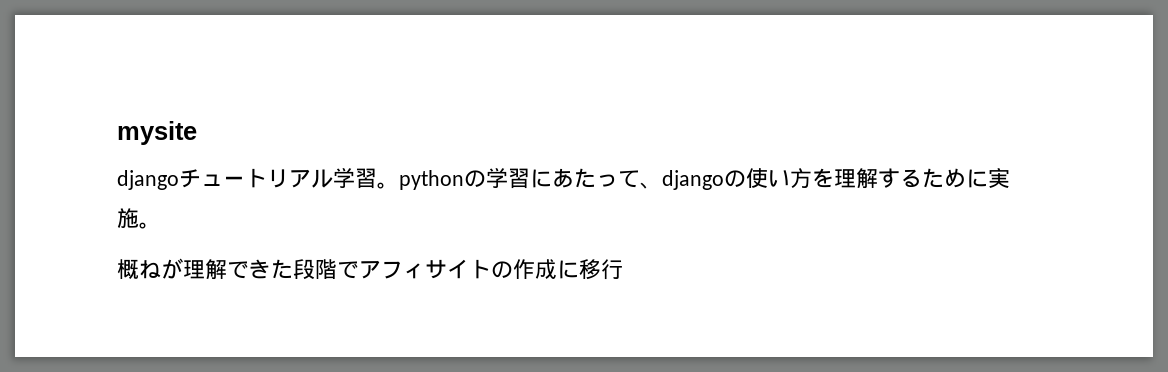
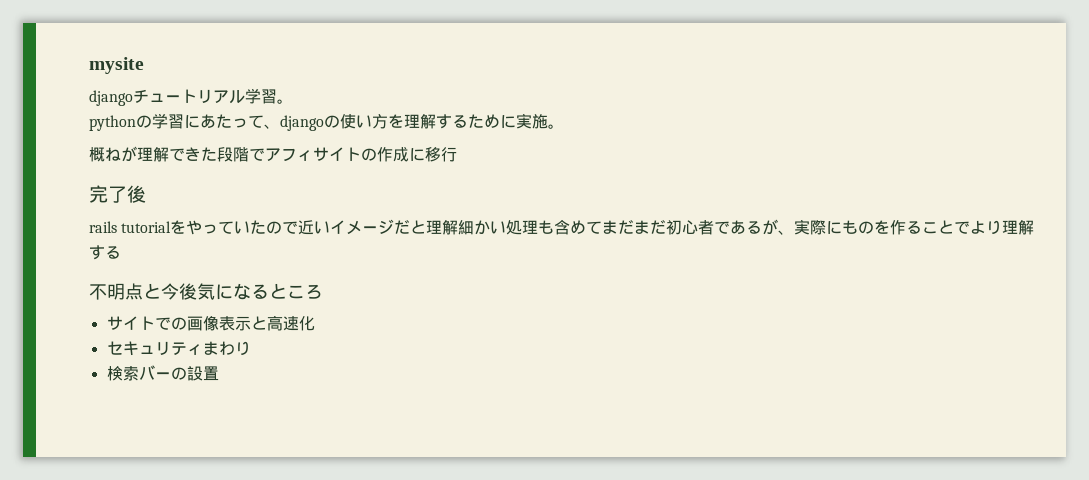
(399, 185) none -> (293, 101) //
(623, 269) none -> [89,185,146,203] [89,219,1035,235] [89,245,121,260] [89,283,323,300] [106,315,315,331] [106,341,251,356] [106,365,219,381] // 完了後 // rails tutorialをやっていたので近いイメージだと理解細かい処理も含めてまだまだ初心者であるが、実際にものを作ることでより理解する // 不明点と今後気になるところ // サイトでの画像表示と高速化 // セキュリティまわり // 検索バーの設置

